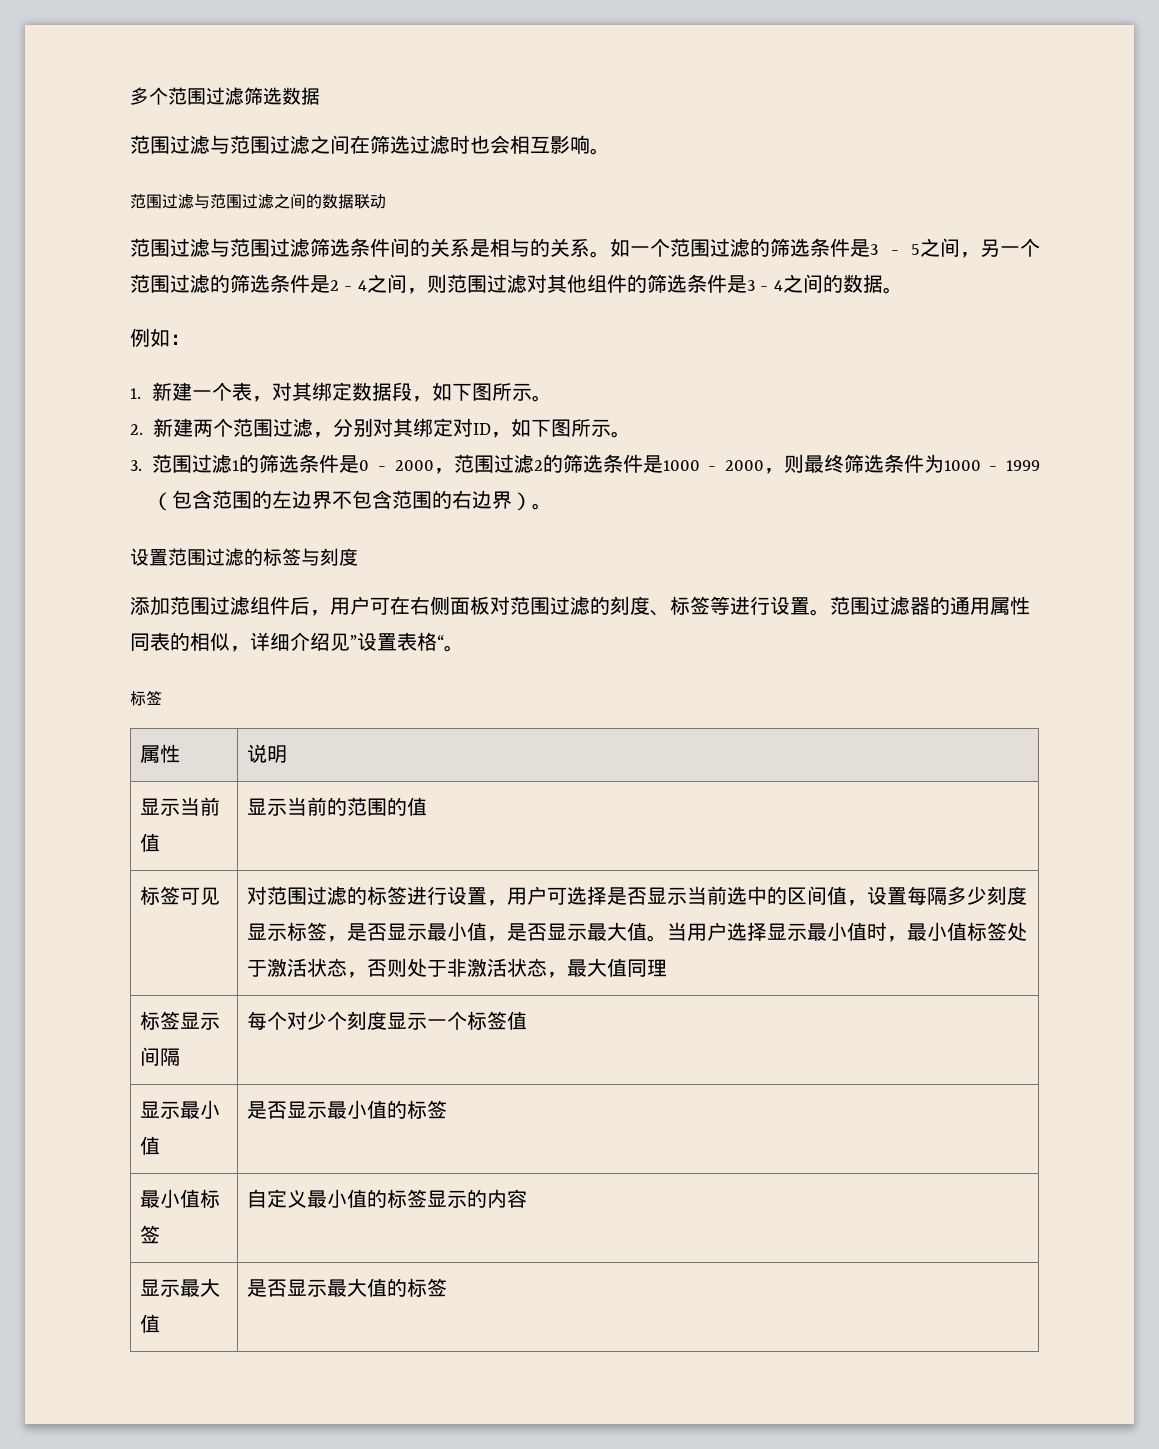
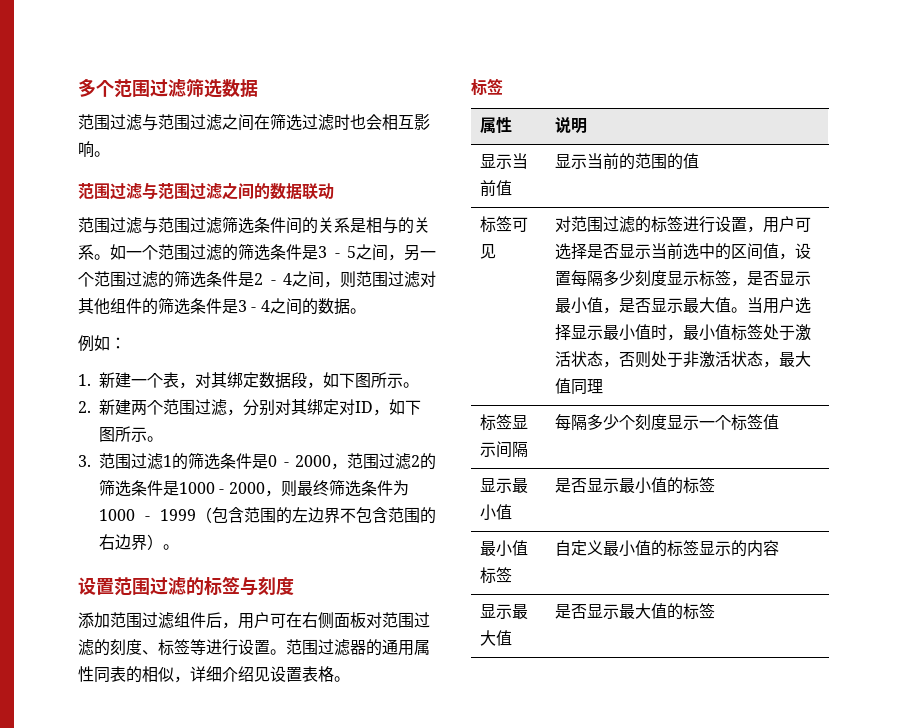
[350,635,357,649] ” -> (270, 674) none
[437,634,444,649] “ -> (334, 674) none
[266,1011,307,1030] 个对 -> [571,414,604,431] 隔多

